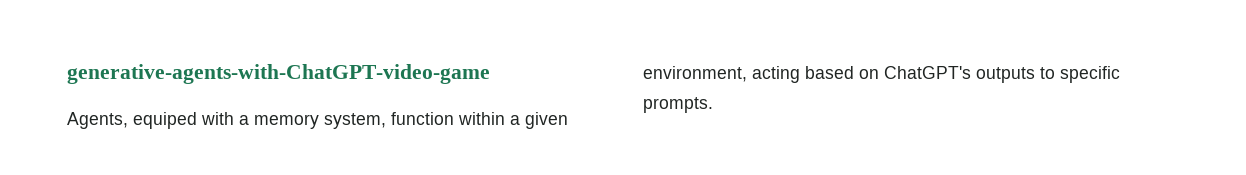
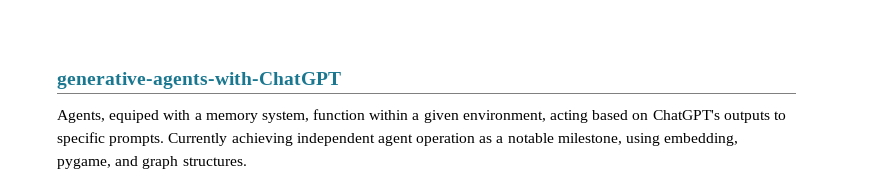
[67,64,490,84] generative-agents-with-ChatGPT-video-game -> [57,72,341,89] generative-agents-with-ChatGPT
(713, 105) none -> [168,133,739,146] [57,156,247,169] Currently achieving independent agent operation as a notable milestone, using embedding, pygame, and graph structures.

